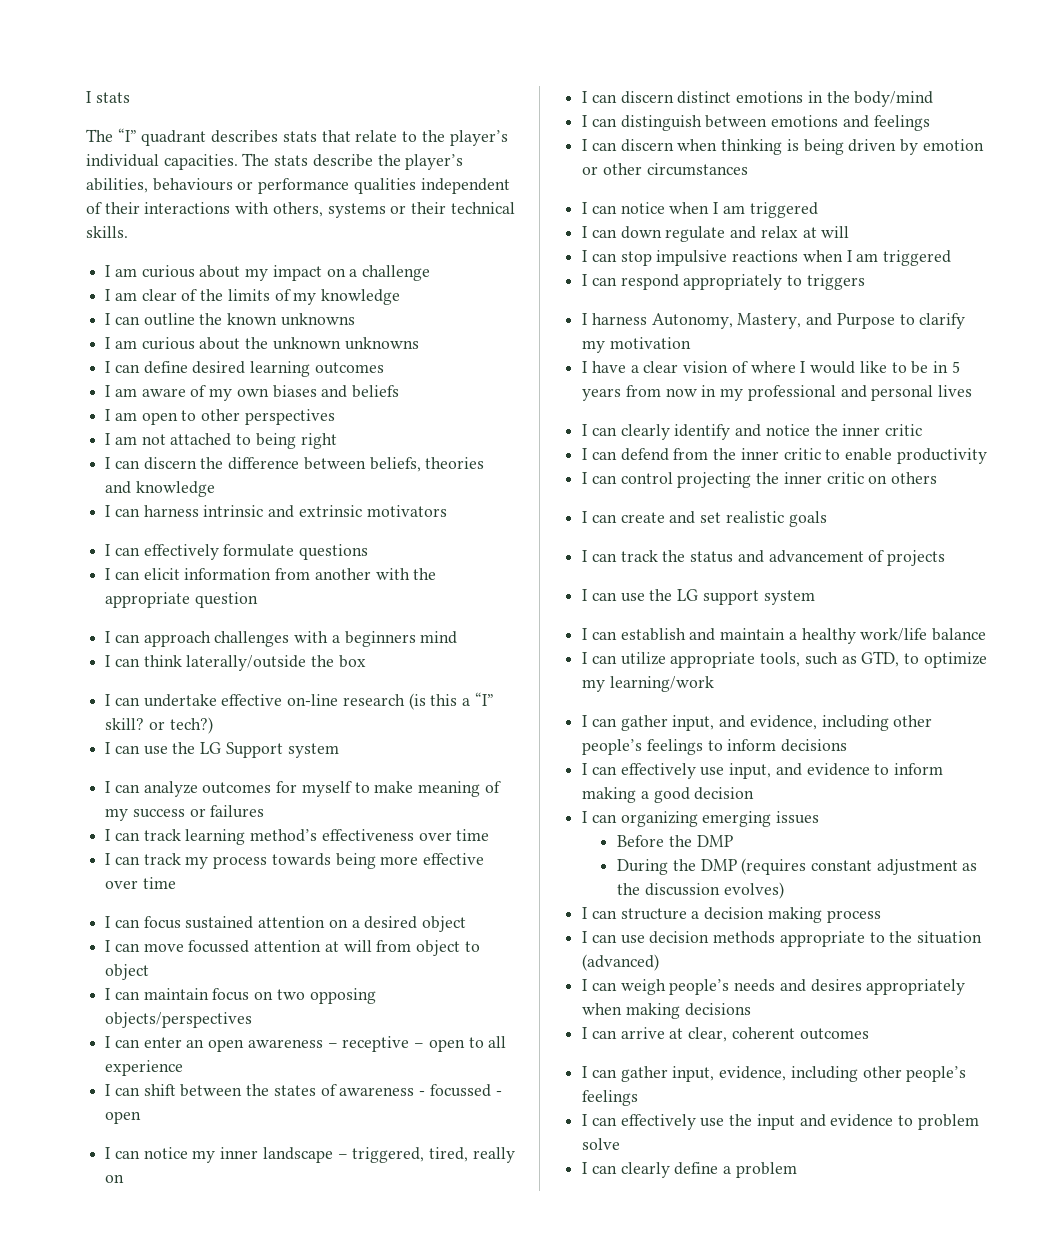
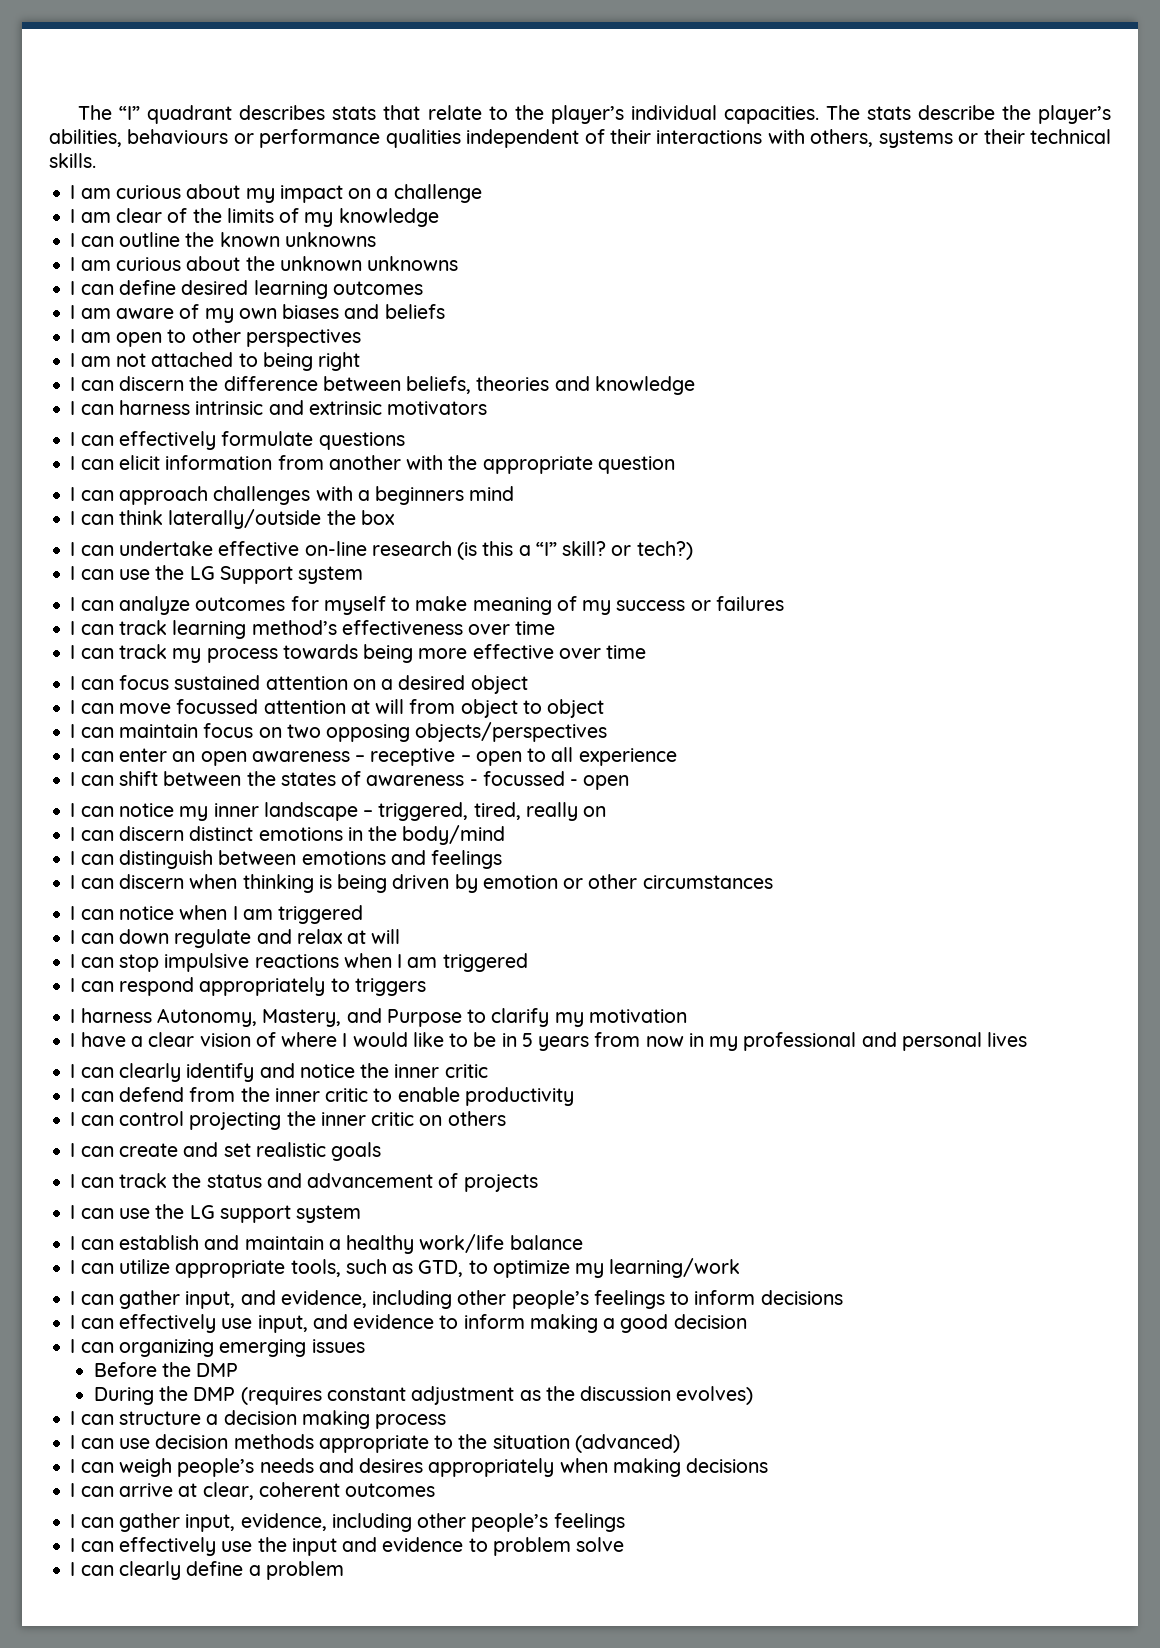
[86,91,130,103] I stats // -> (78, 112) none

